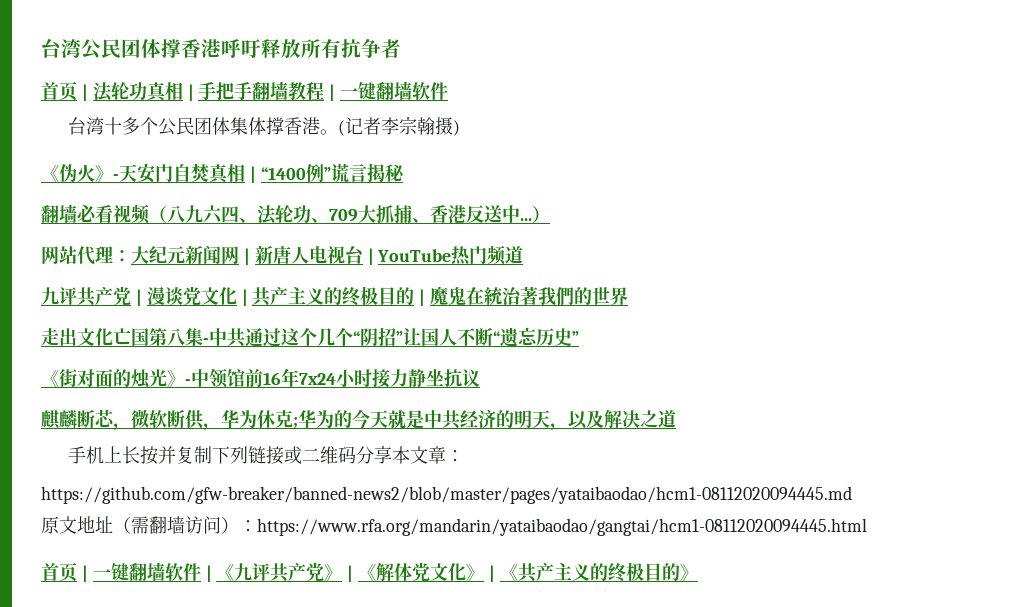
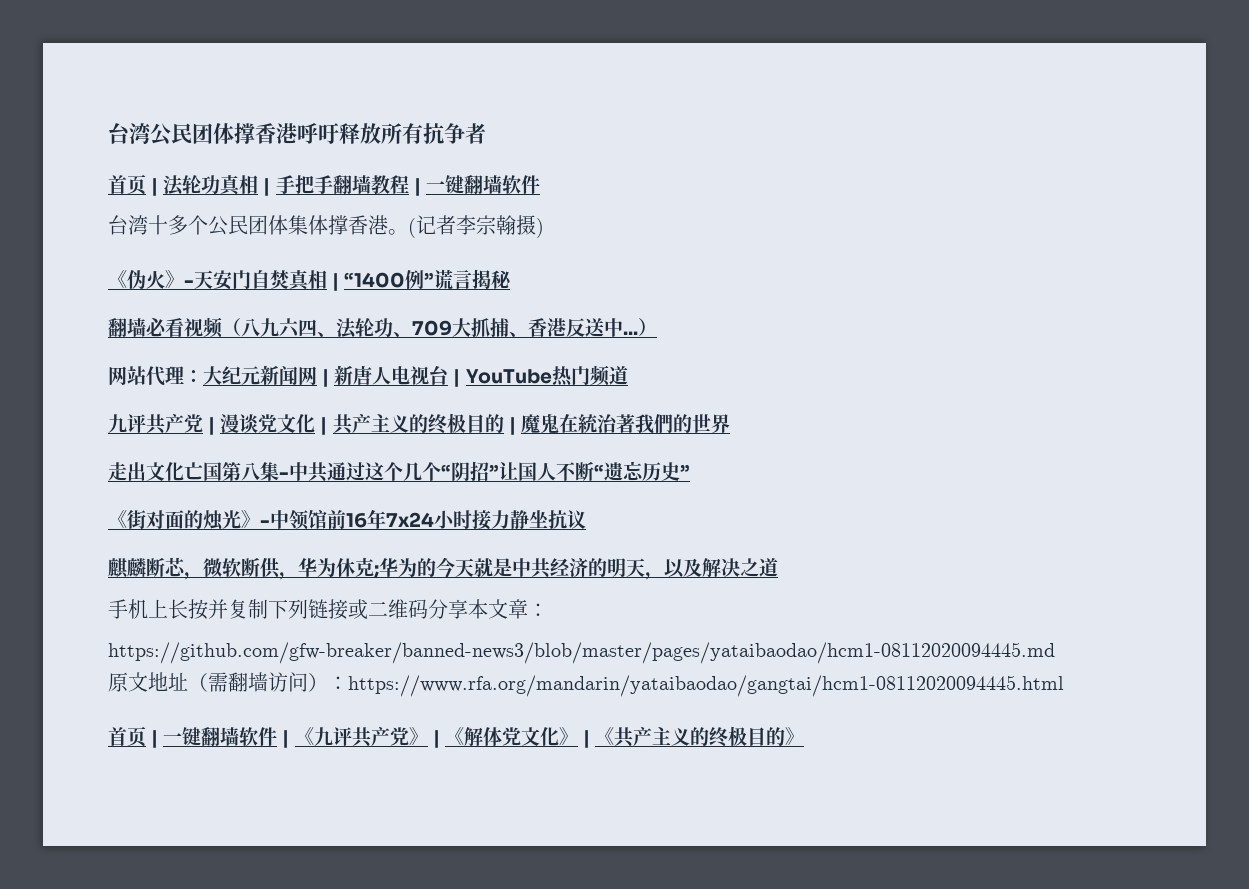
[41,486,852,504] https://github.com/gfw-breaker/banned-news2/blob/master/pages/yataibaodao/hcm1-08112020094445.md -> [108,642,1055,664] https://github.com/gfw-breaker/banned-news3/blob/master/pages/yataibaodao/hcm1-08112020094445.md

